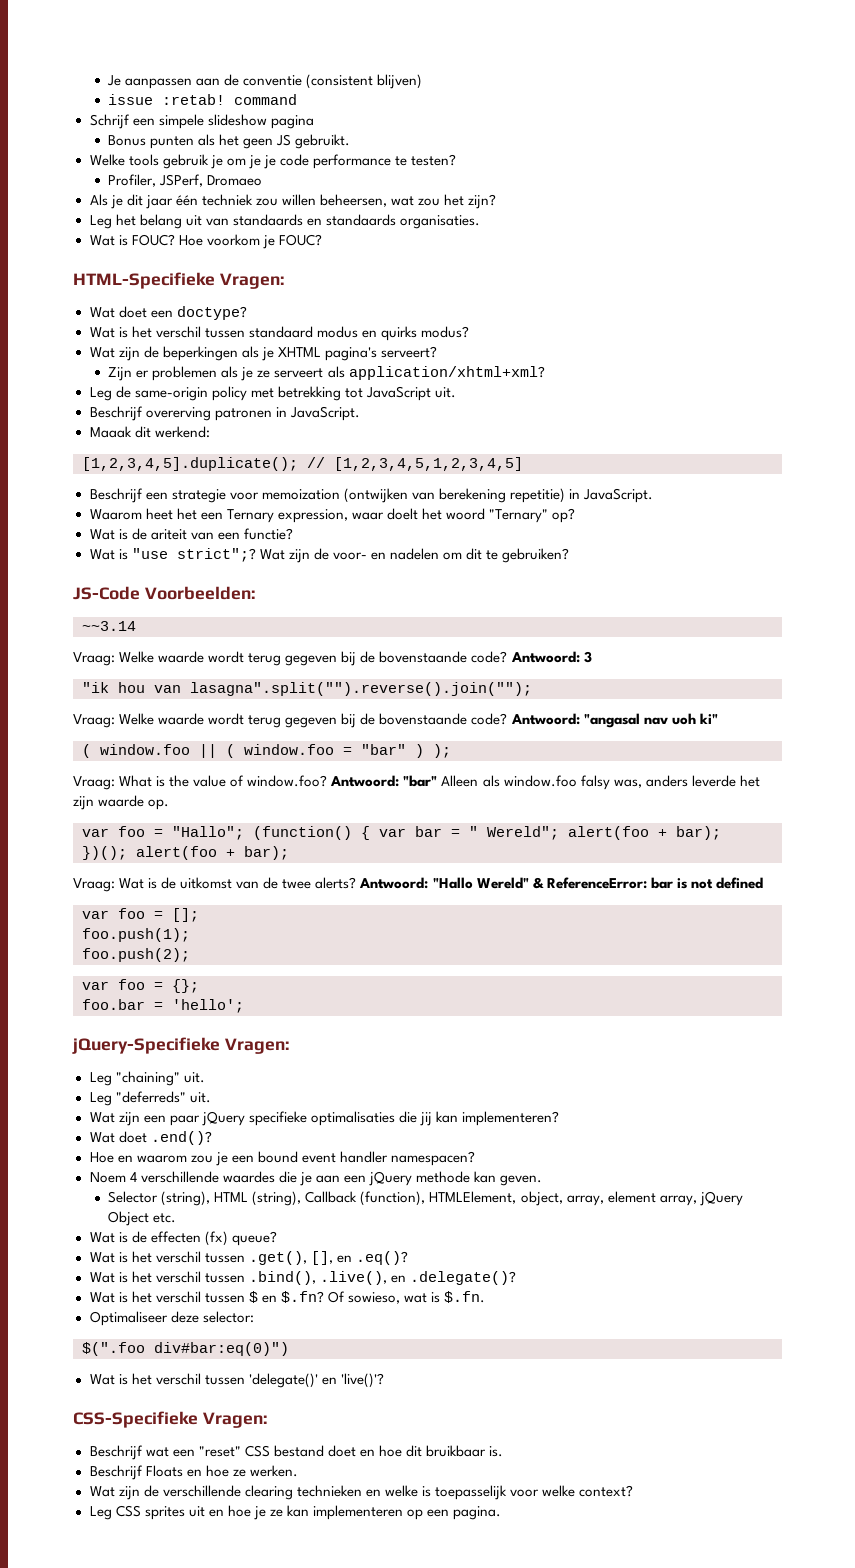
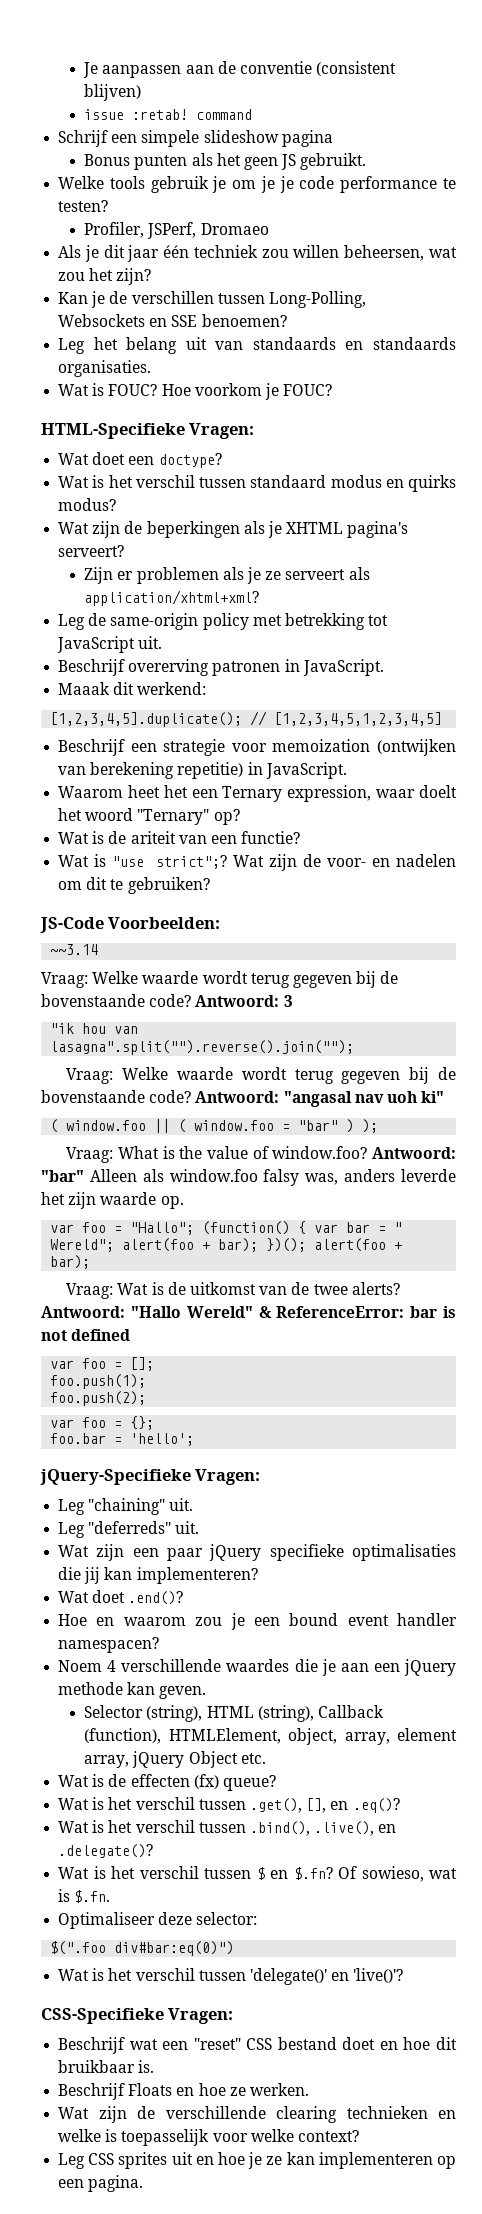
(497, 201) none -> [58,291,366,308] [58,314,287,327] // Kan je de verschillen tussen Long-Polling, Websockets en SSE benoemen?

